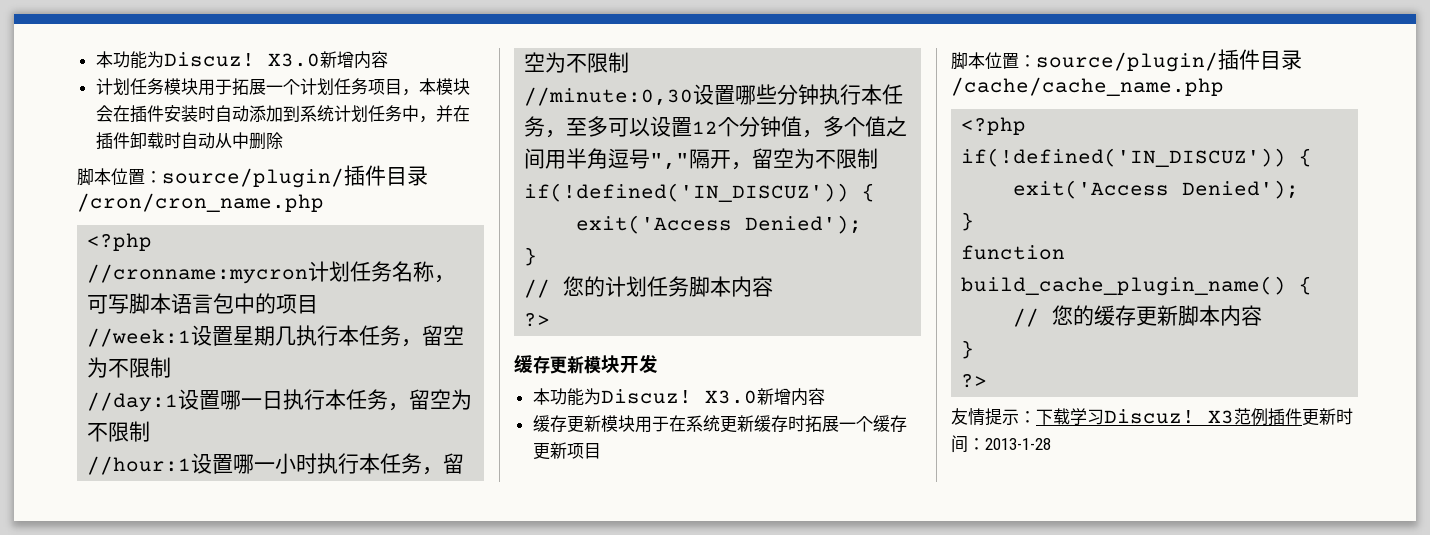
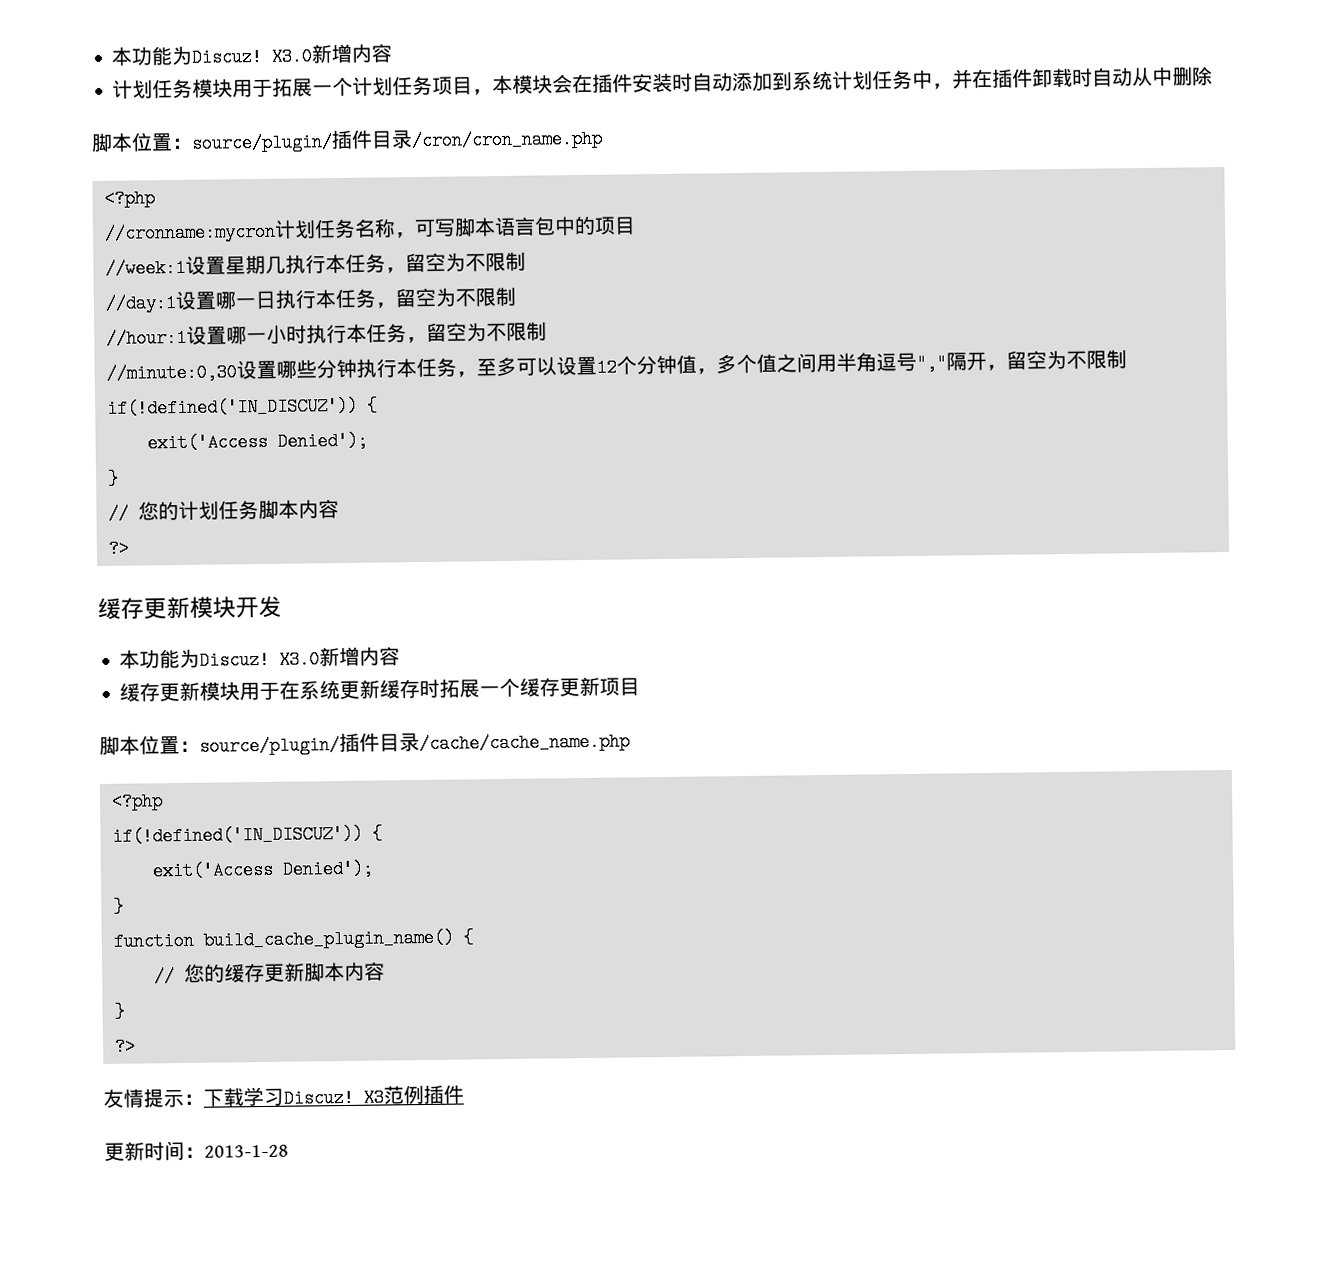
(1302, 416) none -> (464, 1094) //

